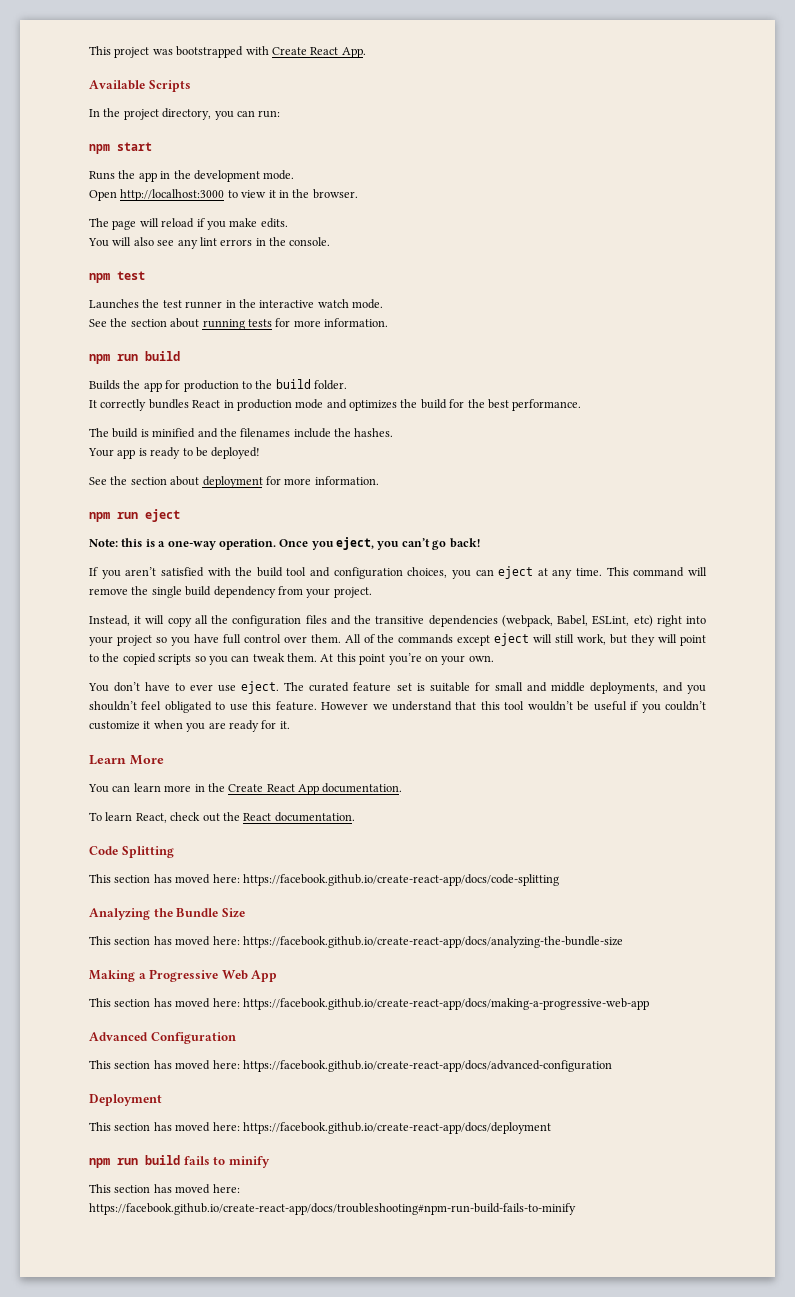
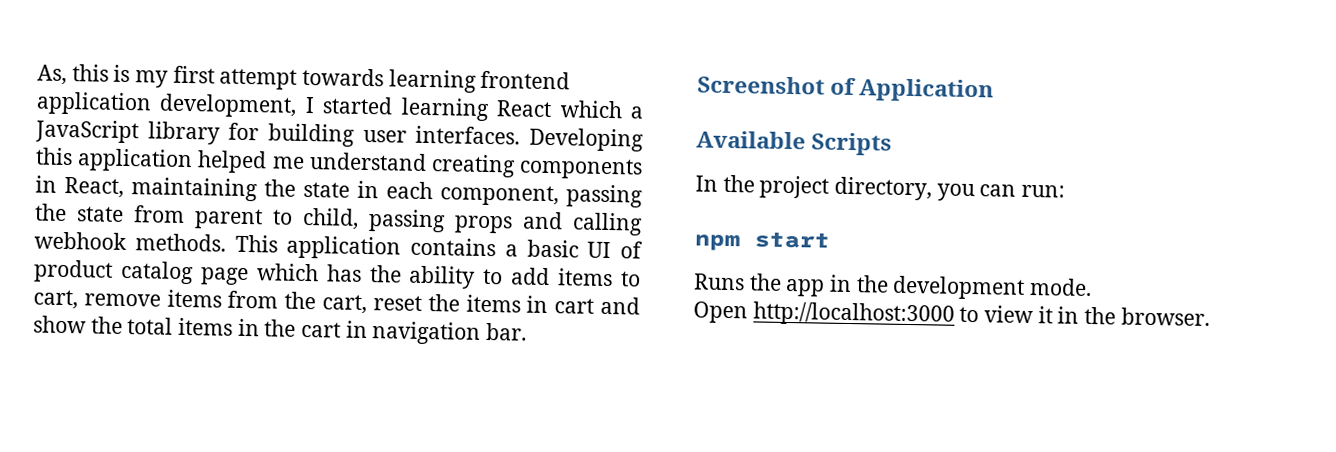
[89,46,366,58] This project was bootstrapped with Create React App. -> [37,64,571,93] [36,91,644,122] [35,119,644,152] [35,147,643,180] [35,175,643,208] [35,203,643,236] [34,231,643,260] [33,259,641,289] [33,289,640,315] [33,315,528,345] [697,75,995,103] As, this is my first attempt towards learning frontend application development, I started learning React which a JavaScript library for building user interfaces. Developing this application helped me understand creating components in React, maintaining the state in each component, passing the state from parent to child, passing props and calling webhook methods. This application contains a basic UI of product catalog page which has the ability to add items to cart, remove items from the cart, reset the items in cart and show the total items in the cart in navigation bar. // Screenshot of Application
[89,218,288,230] [88,237,331,249] [89,271,145,283] [89,299,383,309] [89,318,388,330] [89,351,180,364] [89,379,347,392] [89,399,582,411] [89,428,394,438] [88,447,261,459] [89,476,379,488] [89,509,180,522] [89,537,480,550] [89,566,708,579] [89,586,372,598] [89,615,707,627] [89,633,707,646] [89,653,494,665] [88,681,706,694] [89,701,707,713] [89,720,290,732] [89,755,164,765] [88,783,403,795] [89,812,355,823] [89,846,174,858] [89,874,559,886] [89,908,245,920] [89,936,623,948] [89,969,278,982] [89,998,649,1010] [89,1032,236,1044] [89,1060,612,1072] [89,1094,162,1106] [89,1122,551,1134] [89,1155,270,1168] [89,1184,240,1194] [89,1203,576,1215] // The page will reload if you make edits. // You will also see any lint errors in the console. // npm test // Launches the test runner in the interactive watch mode. // See the section about running tests for more information. // npm run build // Builds the app for production to the build folder. // It correctly bundles React in production mode and optimizes the build for the best performance. // The build is minified and the filenames include the hashes. // Your app is ready to be deployed! // See the section about deployment for more information. // npm run eject // Note: this is a one-way operation. Once you eject, you can’t go back! // If you aren’t satisfied with the build tool and configuration choices, you can eject at any time. This command will remove the single build dependency from your project. // Instead, it will copy all the configuration files and the transitive dependencies (webpack, Babel, ESLint, etc) right into your project so you have full control over them. All of the commands except eject will still work, but they will point to the copied scripts so you can tweak them. At this point you’re on your own. // You don’t have to ever use eject. The curated feature set is suitable for small and middle deployments, and you shouldn’t feel obligated to use this feature. However we understand that this tool wouldn’t be useful if you couldn’t customize it when you are ready for it. // Learn More // You can learn more in the Create React App documentation. // To learn React, check out the React documentation. // Code Splitting // This section has moved here: https://facebook.github.io/create-react-app/docs/code-splitting // Analyzing the Bundle Size // This section has moved here: https://facebook.github.io/create-react-app/docs/analyzing-the-bundle-size // Making a Progressive Web App // This section has moved here: https://facebook.github.io/create-react-app/docs/making-a-progressive-web-app // Advanced Configuration // This section has moved here: https://facebook.github.io/create-react-app/docs/advanced-configuration // Deployment // This section has moved here: https://facebook.github.io/create-react-app/docs/deployment // npm run build fails to minify // This section has moved here: https://facebook.github.io/create-react-app/docs/troubleshooting#npm-run-build-fails-to-minify -> (1210, 316) none

